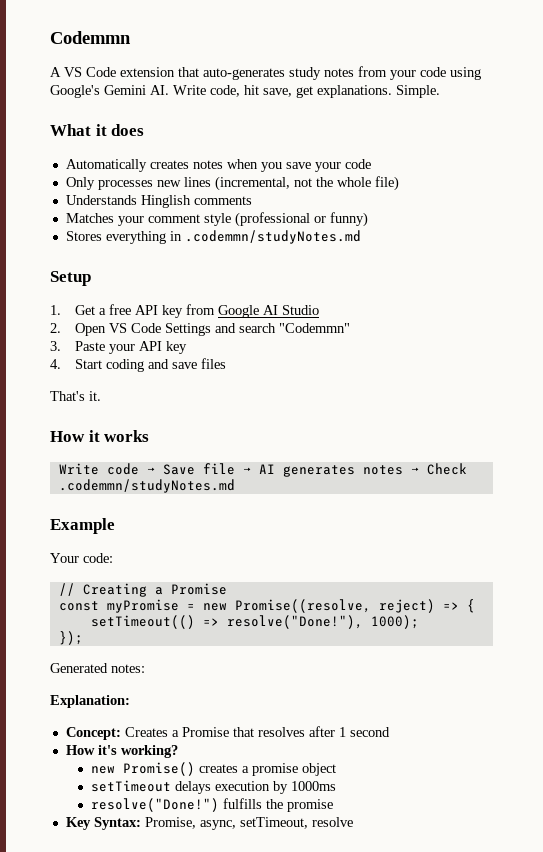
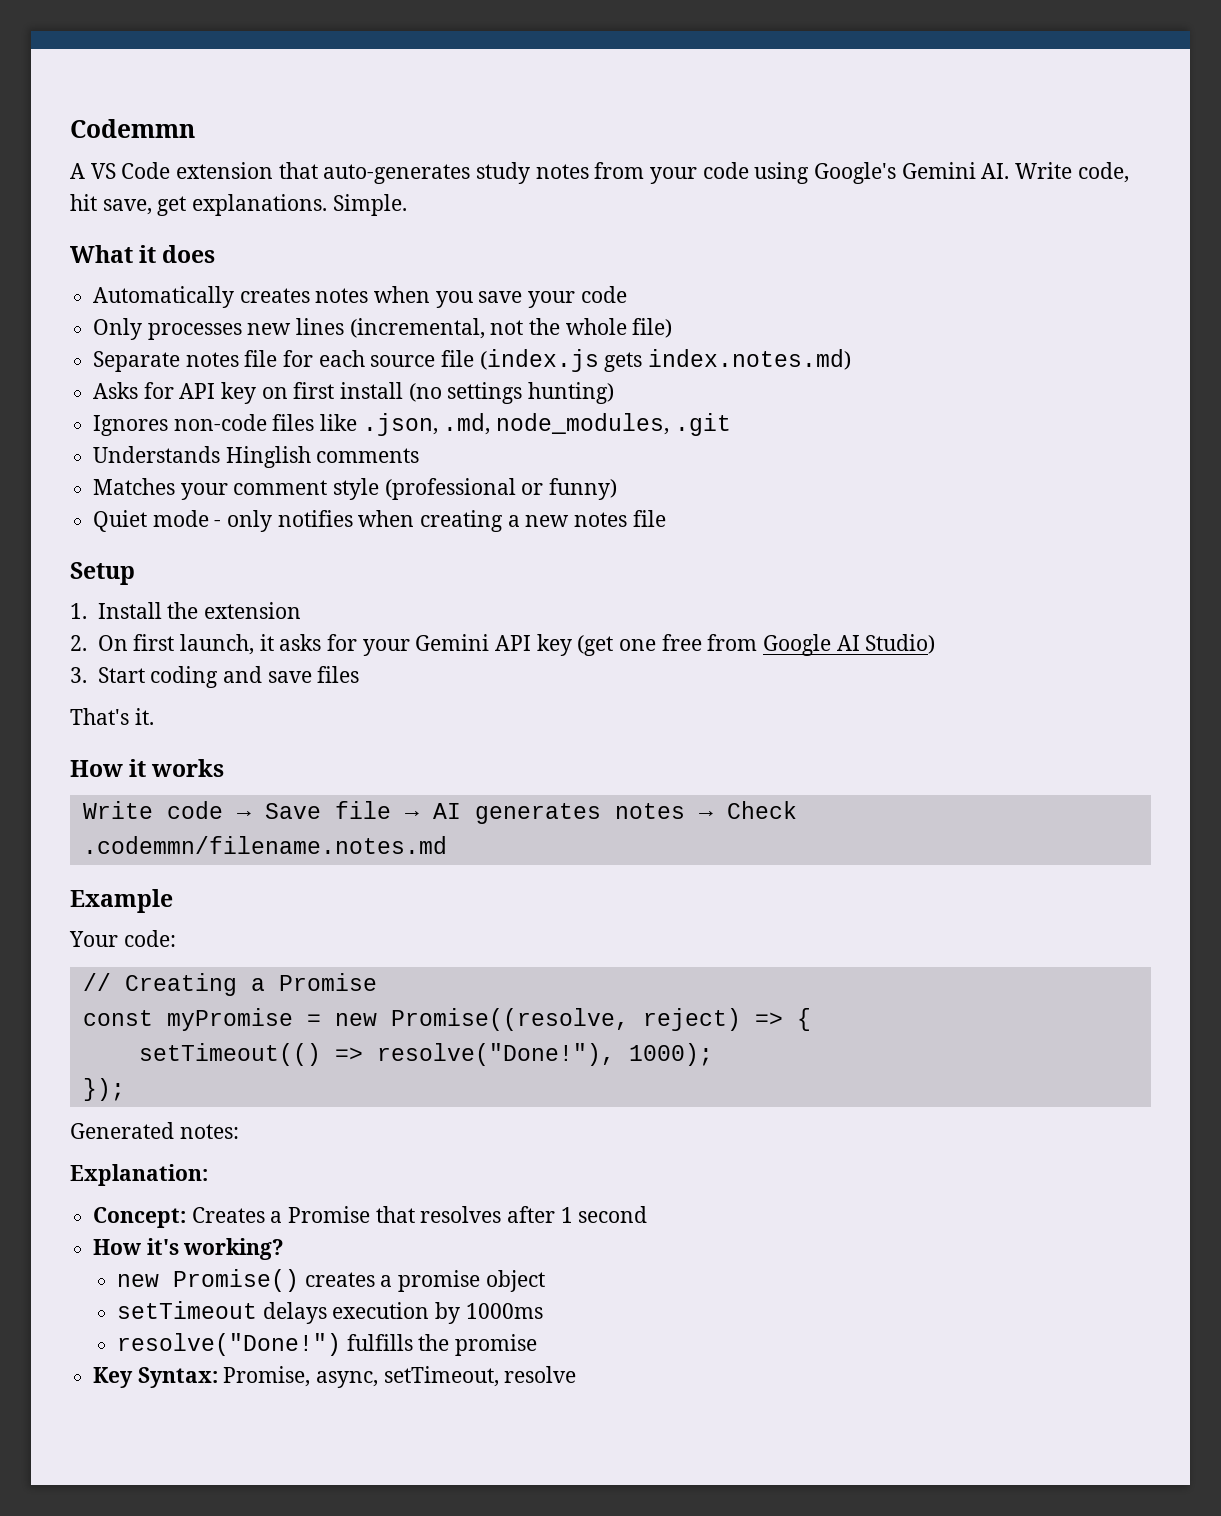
(399, 183) none -> [93,349,852,372] [93,382,615,404] [93,413,731,436] // Separate notes file for each source file (index.js gets index.notes.md) // Asks for API key on first install (no settings hunting) // Ignores non-code files like .json, .md, node_modules, .git
[65,230,361,244] [50,271,91,286] [50,304,320,318] [50,323,351,336] [50,341,188,354] [50,359,61,369] Stores everything in .codemmn/studyNotes.md // Setup // 1. Get a free API key from Google AI Studio // 2. Open VS Code Settings and search "Codemmn" // 3. Paste your API key // 4. -> [93,510,666,532] [70,562,135,585] [70,602,301,619] [70,634,936,656] [70,667,87,683] Quiet mode - only notifies when creating a new notes file // Setup // 1. Install the extension // 2. On first launch, it asks for your Gemini API key (get one free from Google AI Studio) // 3.
[58,479,235,493] .codemmn/studyNotes.md -> [82,836,447,854] .codemmn/filename.notes.md

